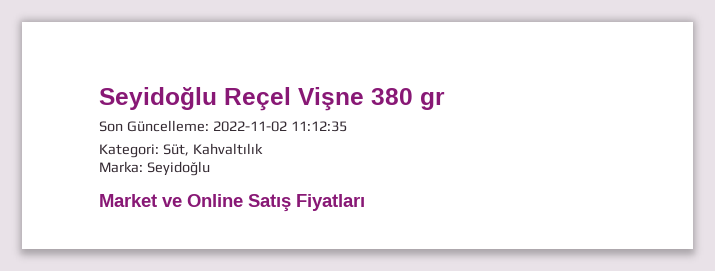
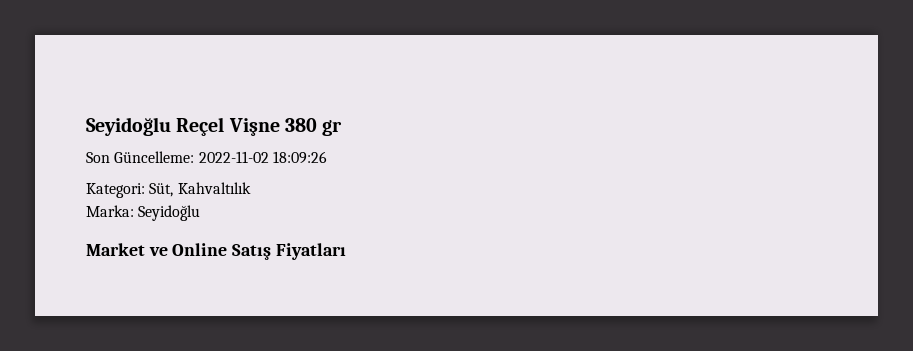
[290,121,347,132] 11:12:35 -> [272,151,327,164] 18:09:26

